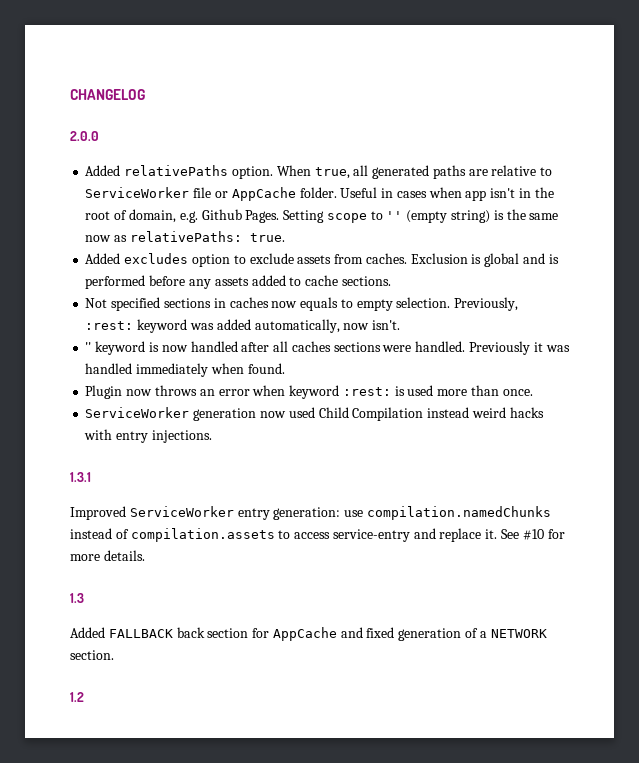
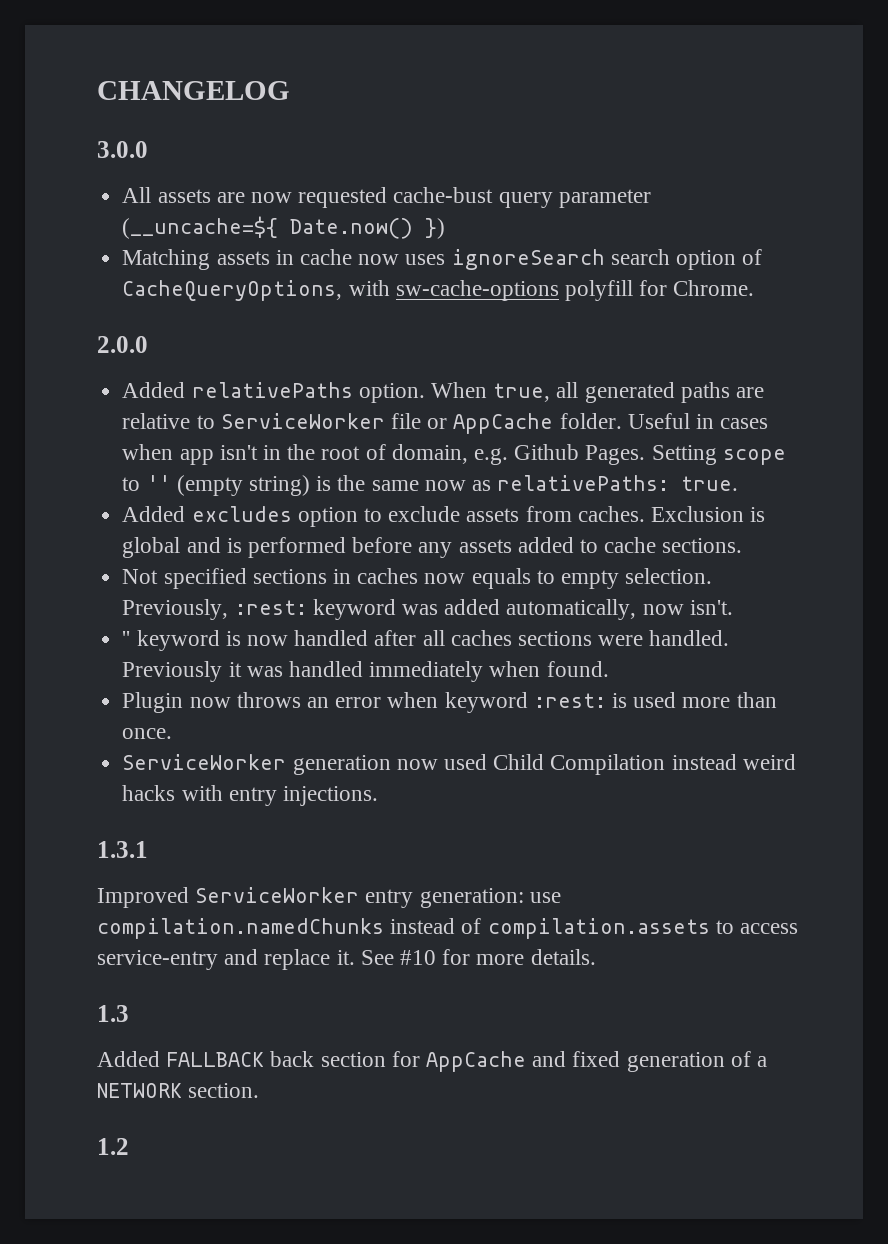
(145, 94) none -> [97,141,148,158] [122,187,651,208] [122,216,446,239] [122,249,763,270] [122,280,755,301] // 3.0.0 // All assets are now requested cache-bust query parameter (__uncache=${ Date.now() }) // Matching assets in cache now uses ignoreSearch search option of CacheQueryOptions, with sw-cache-options polyfill for Chrome.

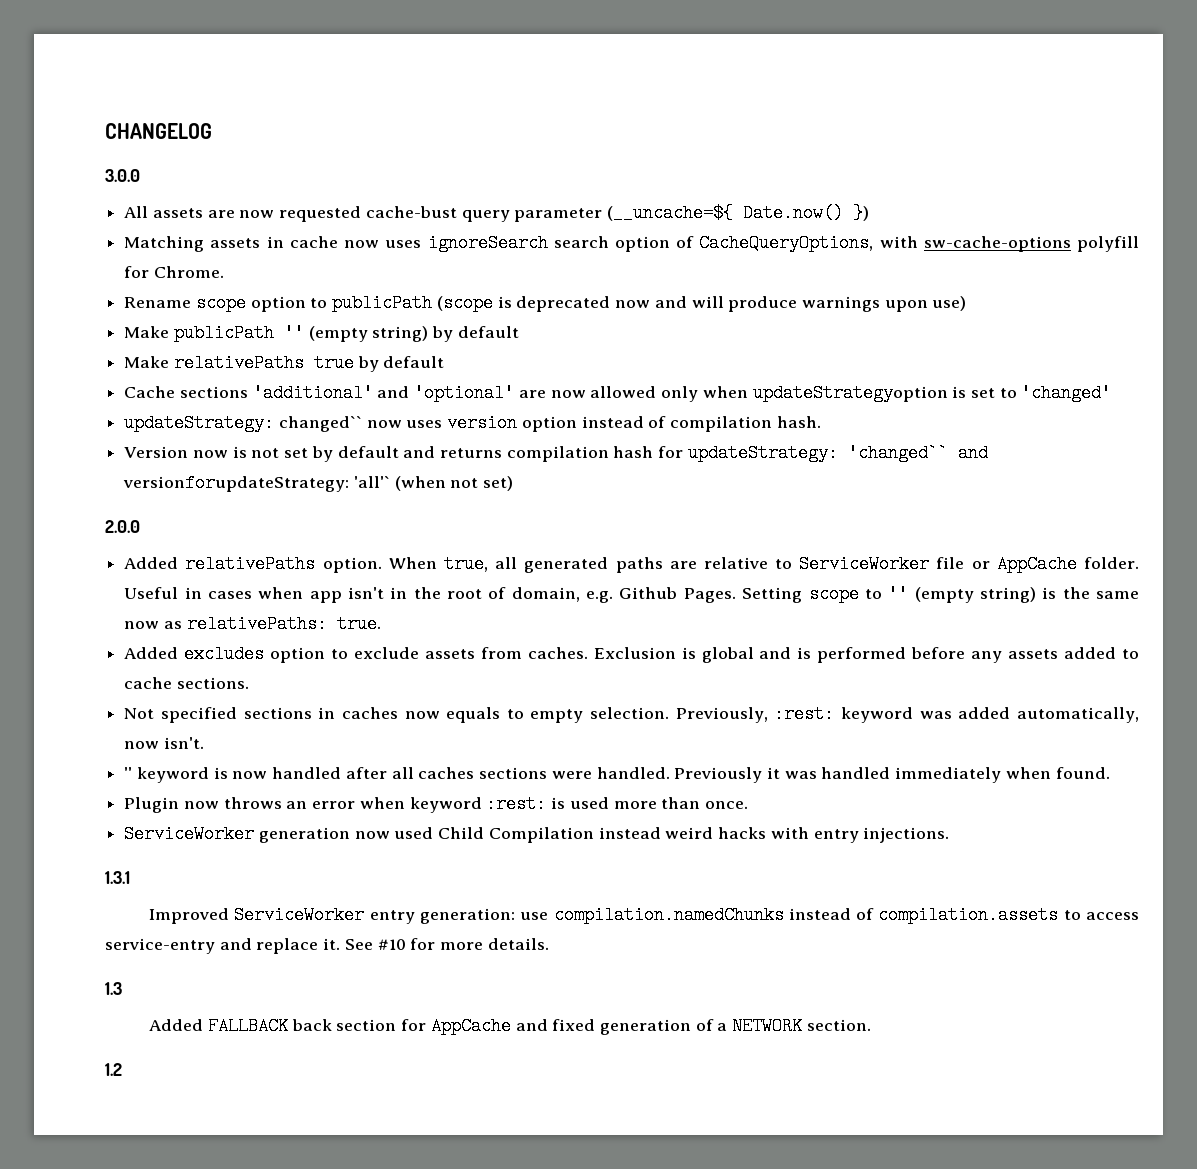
(755, 288) none -> [124,294,967,312] [124,324,519,342] [124,354,445,372] [124,384,1112,402] [124,414,821,432] [124,444,988,462] [123,474,514,492] // Rename scope option to publicPath (scope is deprecated now and will produce warnings upon use) // Make publicPath '' (empty string) by default // Make relativePaths true by default // Cache sections 'additional' and 'optional' are now allowed only when updateStrategyoption is set to 'changed' // updateStrategy: changed`` now uses version option instead of compilation hash. // Version now is not set by default and returns compilation hash for updateStrategy: 'changed`` and versionforupdateStrategy: 'all'` (when not set)

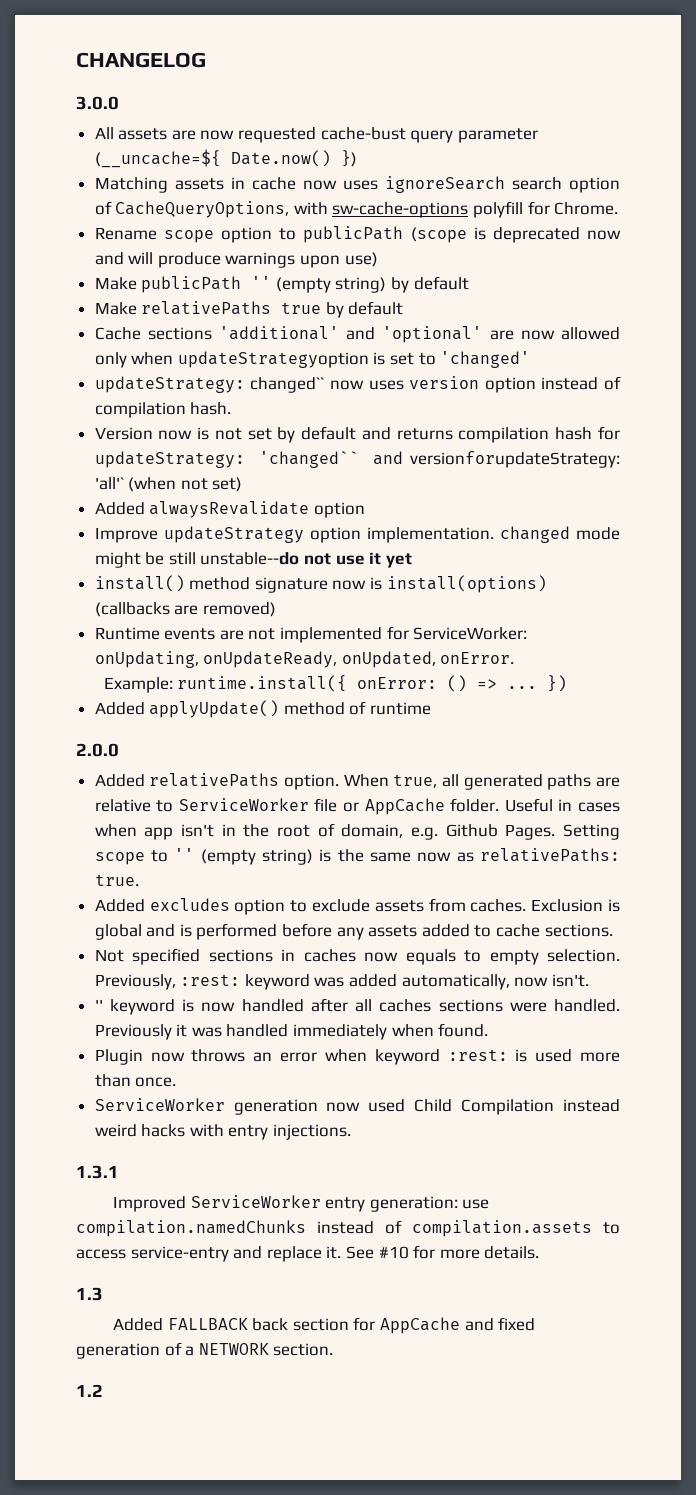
(514, 483) none -> [94,501,365,518] [94,526,620,543] [94,552,412,568] [94,575,547,593] [94,602,276,617] [94,626,528,643] [94,651,515,668] [103,675,568,693] [94,700,432,718] // Added alwaysRevalidate option // Improve updateStrategy option implementation. changed mode might be still unstable--do not use it yet // install() method signature now is install(options) (callbacks are removed) // Runtime events are not implemented for ServiceWorker: onUpdating, onUpdateReady, onUpdated, onError. // Example: runtime.install({ onError: () => ... }) // Added applyUpdate() method of runtime

